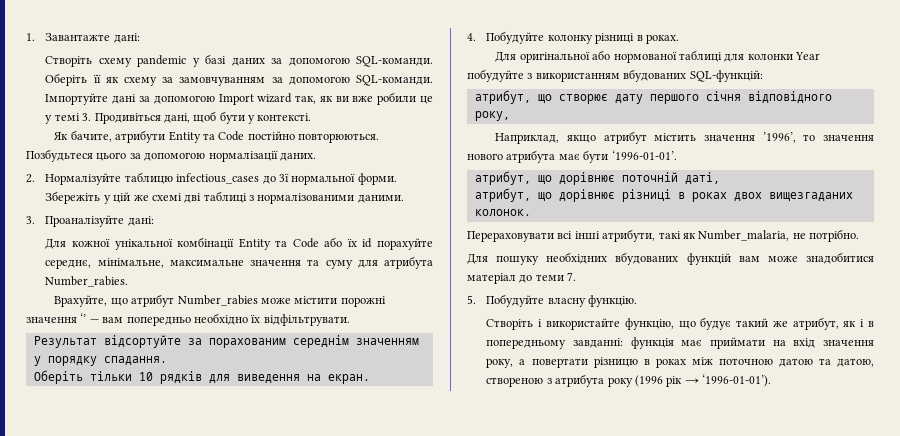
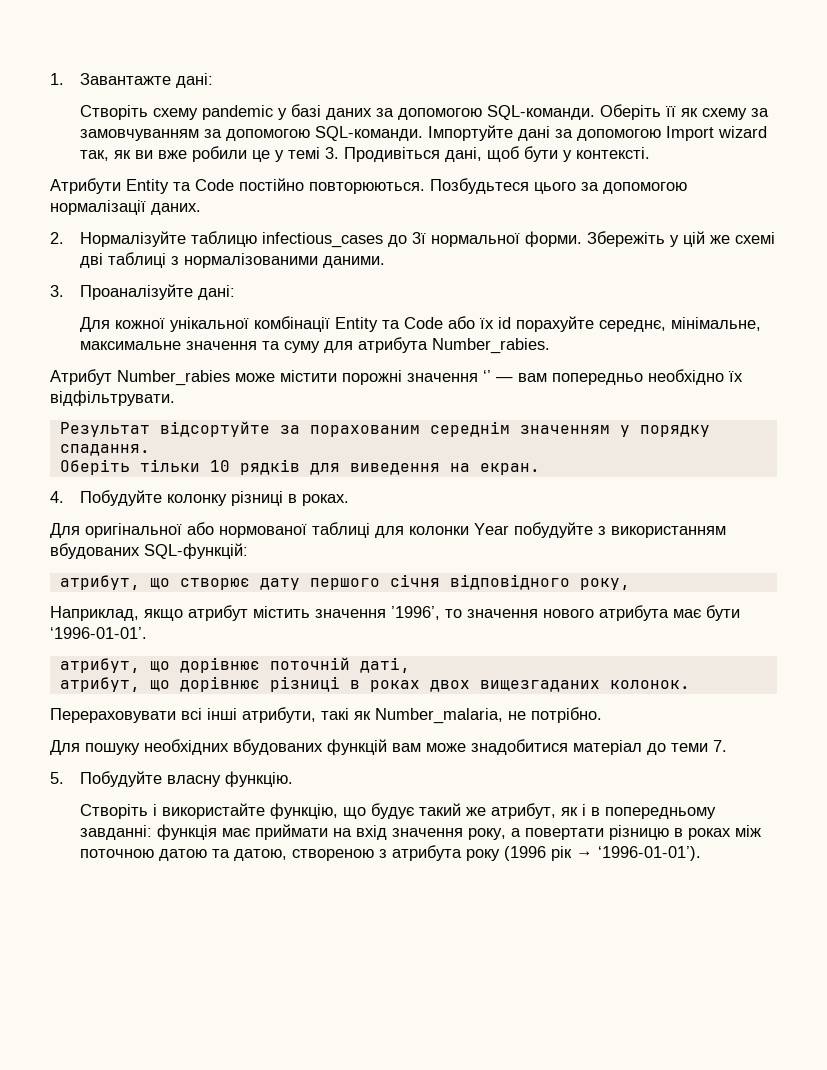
[54,130,166,143] Як бачите, атрибути -> [50,178,121,194] Атрибути
[54,294,175,307] Врахуйте, що атрибут -> [50,369,112,385] Атрибут

